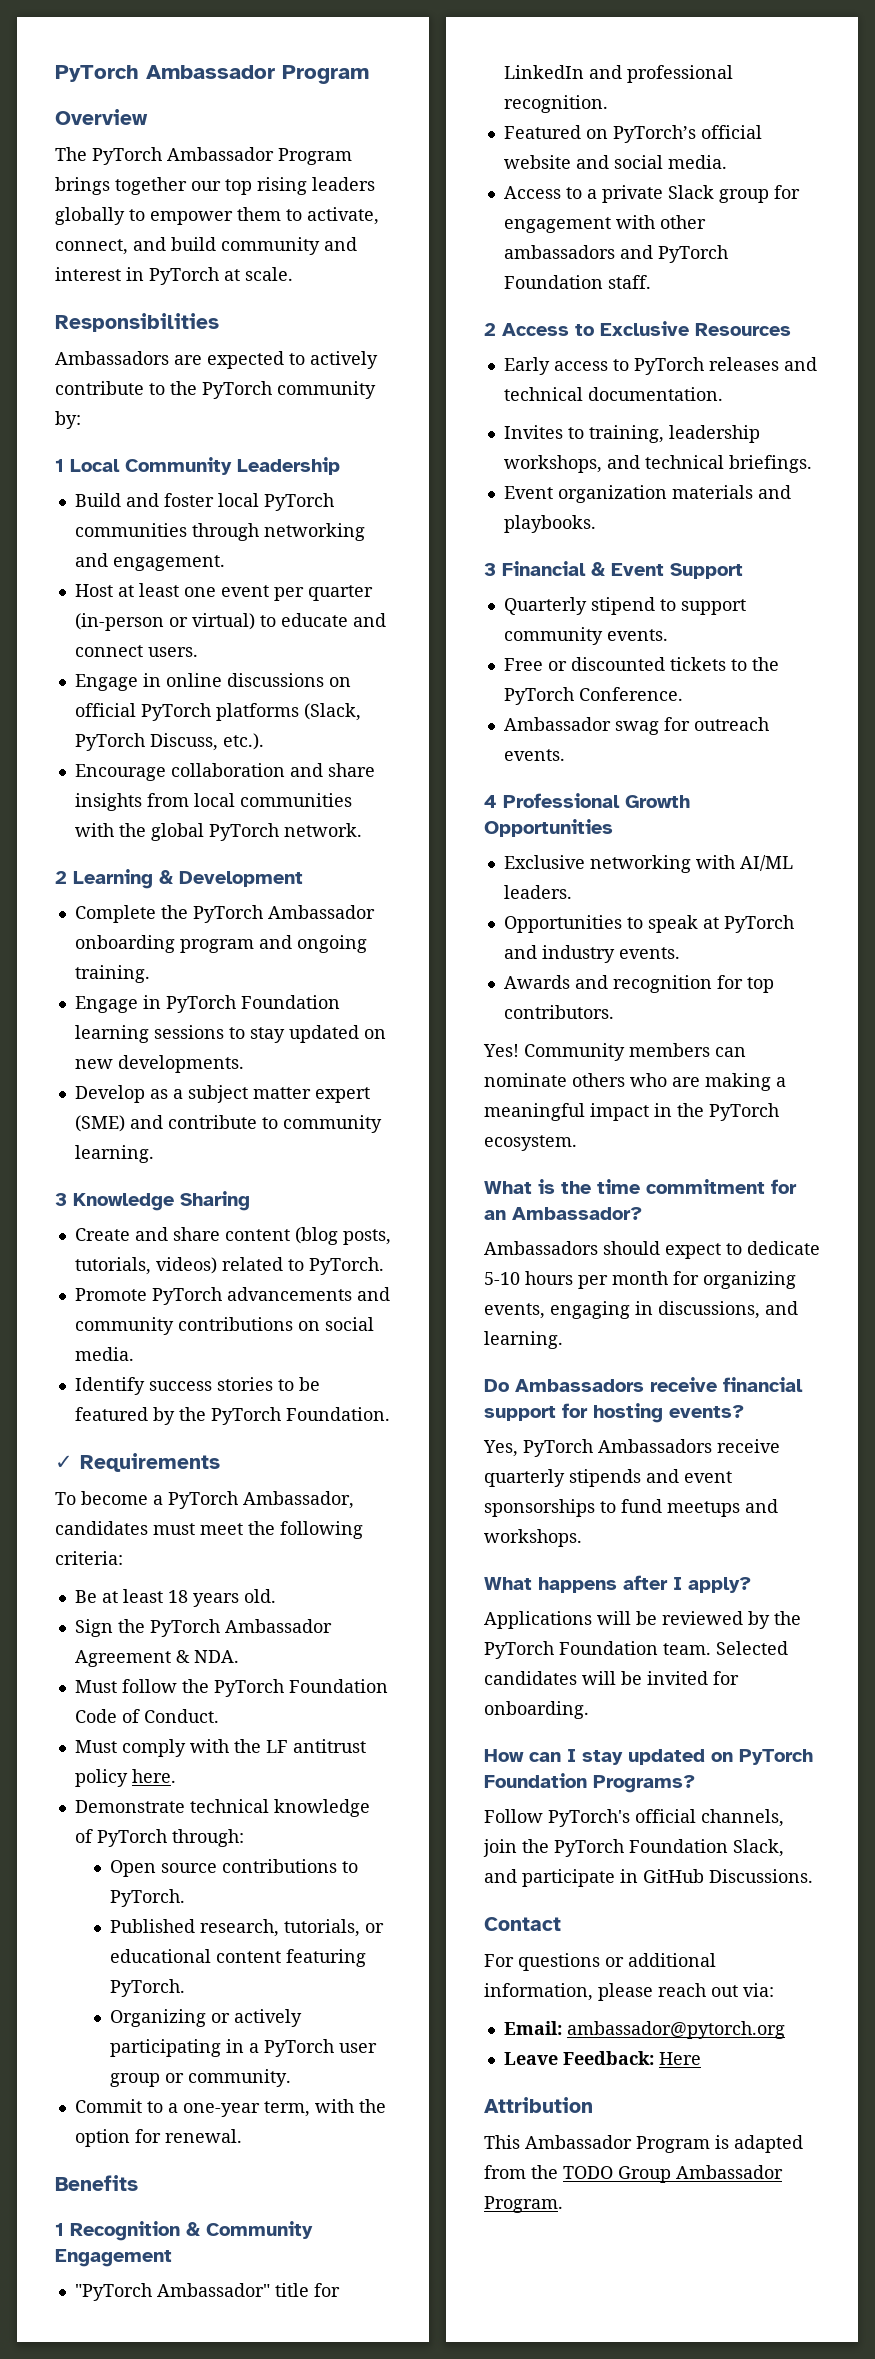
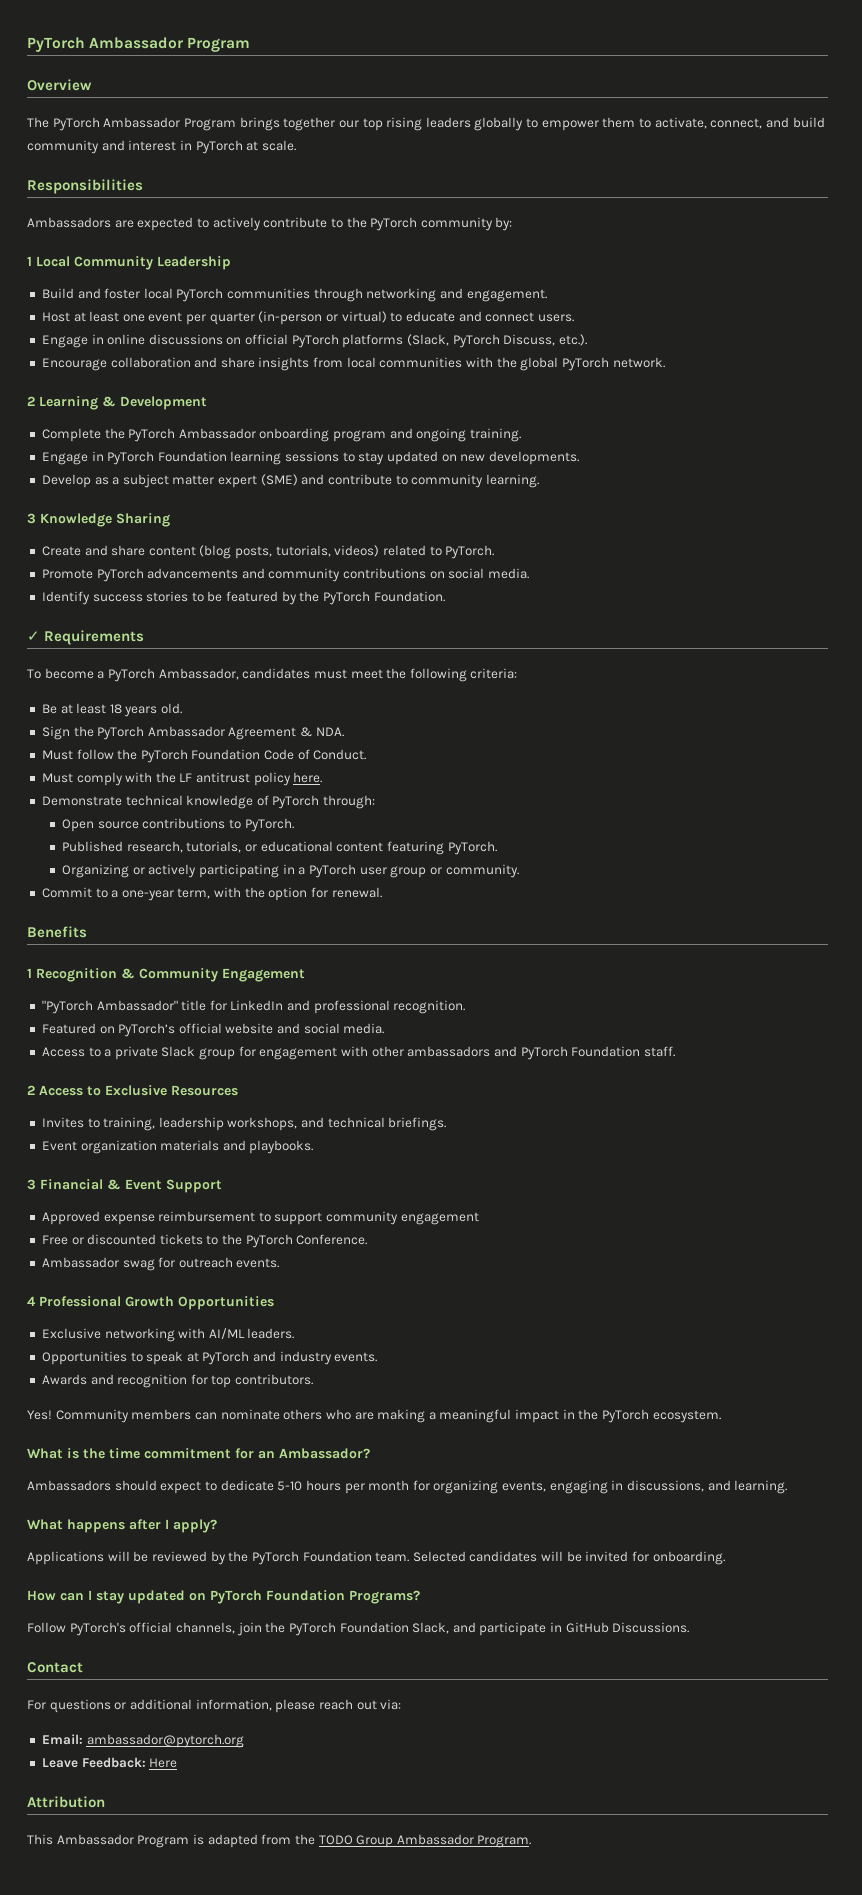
[503,357,817,375] [503,387,723,401] // Early access to PyTorch releases and technical documentation. -> (238, 1090) none
[503,597,655,615] Quarterly stipend -> [41,1211,256,1225] Approved expense reimbursement
[606,629,668,641] events. -> [400,1212,479,1225] engagement
[484,1377,803,1392] [484,1403,744,1423] [483,1439,780,1457] [484,1469,732,1487] [484,1499,778,1517] [484,1529,582,1547] // Do Ambassadors receive financial support for hosting events? // Yes, PyTorch Ambassadors receive quarterly stipends and event sponsorships to fund meetups and workshops. -> (788, 1487) none

